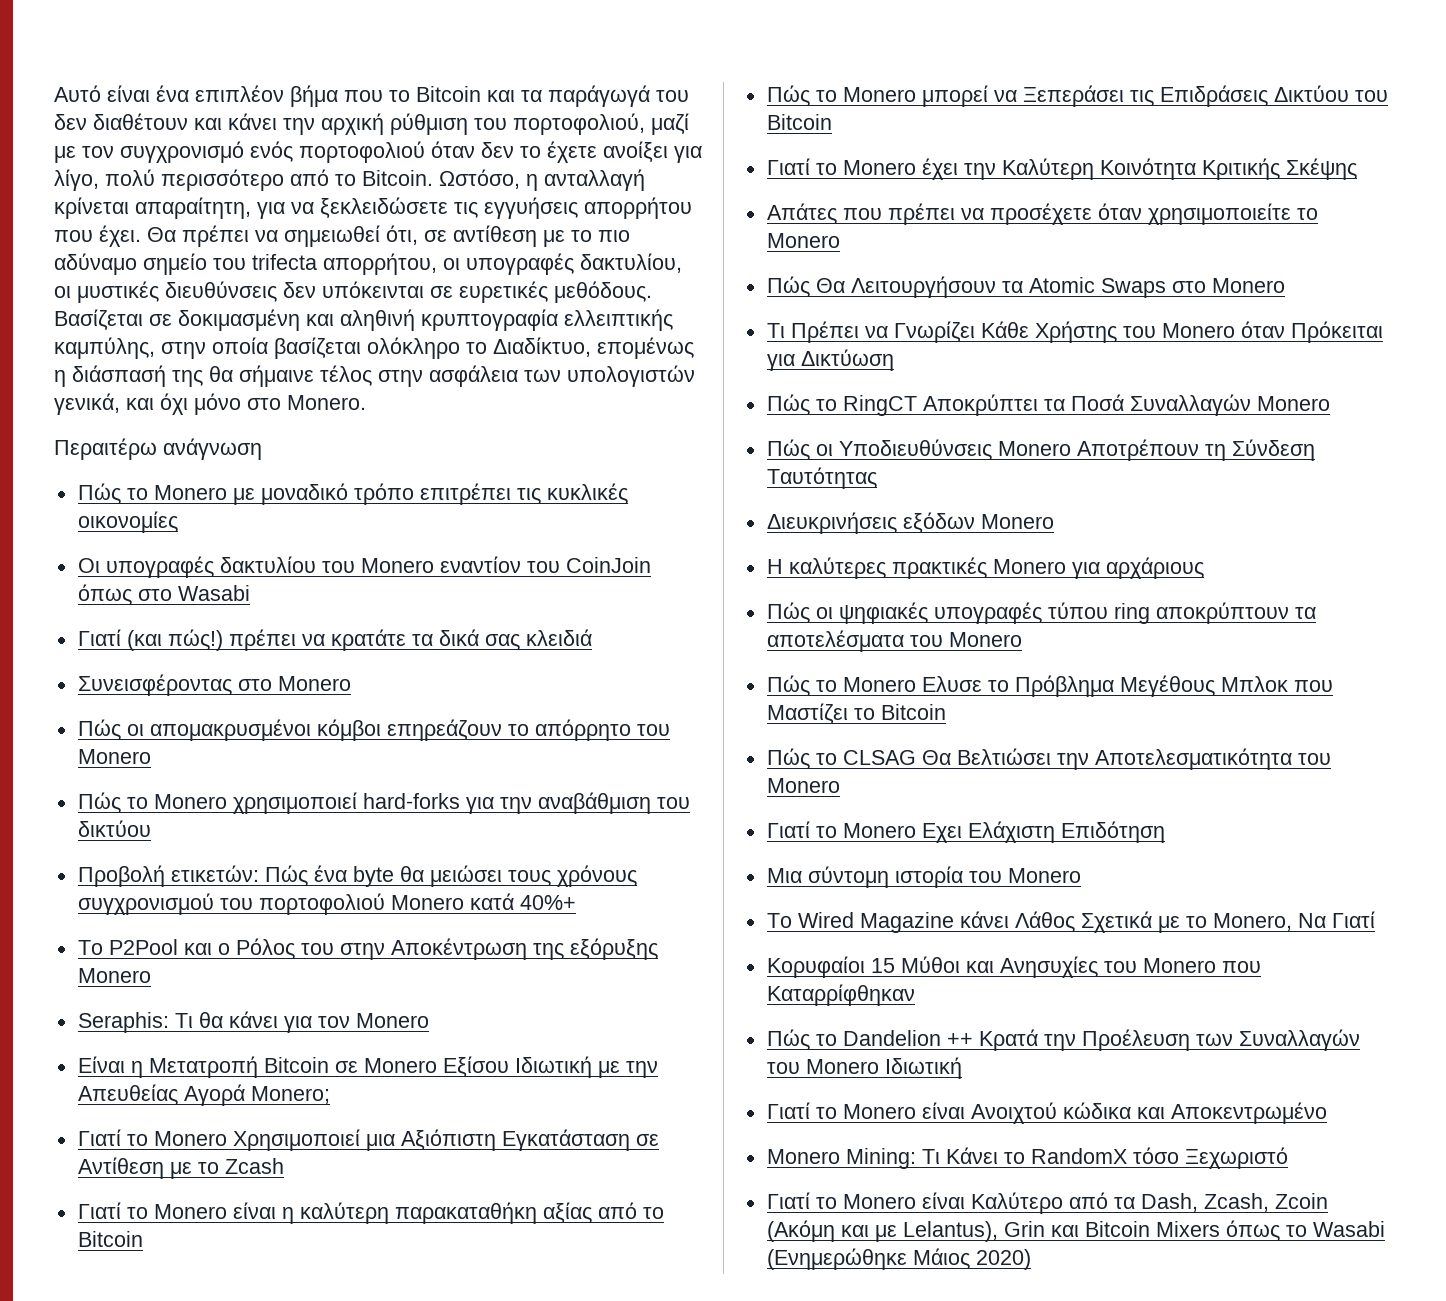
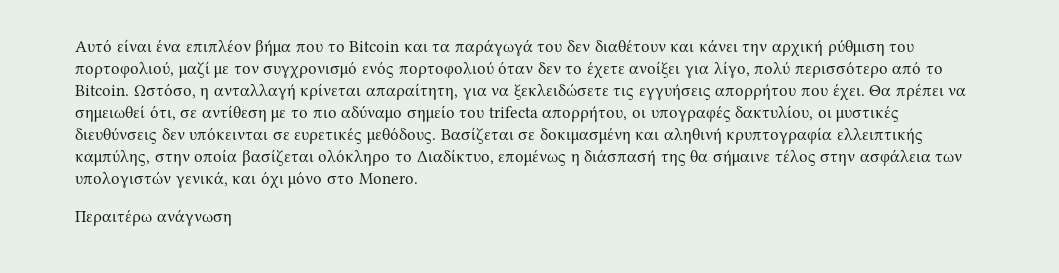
[77,483,628,505] [77,511,178,533] [77,556,651,578] [77,584,250,605] [77,629,592,651] [77,674,351,696] [77,719,670,741] [77,749,151,764] [77,792,690,814] [77,820,151,837] [77,865,637,887] [77,893,576,915] [77,938,658,960] [77,968,151,983] [77,1011,429,1033] [77,1056,658,1078] [77,1084,330,1106] [77,1129,659,1151] [77,1157,284,1179] [77,1202,664,1224] [77,1231,143,1247] [766,85,1388,107] [766,114,832,130] [766,158,1357,180] [766,203,1318,225] [766,233,840,248] [766,276,1285,298] [766,321,1383,343] [766,349,894,371] [766,394,1330,416] [766,439,1315,461] [766,467,877,489] [766,512,1054,534] [766,557,1204,579] [766,602,1316,624] [766,630,1022,652] [766,675,1333,697] [766,703,946,725] [766,748,1331,770] [766,778,840,793] [766,821,1165,843] [766,866,1081,888] [766,911,1375,933] [766,956,1261,978] [766,984,915,1006] [766,1029,1360,1051] [766,1057,962,1079] [766,1102,1327,1124] [766,1147,1288,1169] [766,1192,1328,1214] [766,1220,1385,1242] [766,1248,1031,1270] // Πώς το Monero με μοναδικό τρόπο επιτρέπει τις κυκλικές οικονομίες // Οι υπογραφές δακτυλίου του Monero εναντίον του CoinJoin όπως στο Wasabi // Γιατί (και πώς!) πρέπει να κρατάτε τα δικά σας κλειδιά // Συνεισφέροντας στο Monero // Πώς οι απομακρυσμένοι κόμβοι επηρεάζουν το απόρρητο του Monero // Πώς το Monero χρησιμοποιεί hard-forks για την αναβάθμιση του δικτύου // Προβολή ετικετών: Πώς ένα byte θα μειώσει τους χρόνους συγχρονισμού του πορτοφολιού Monero κατά 40%+ // Το P2Pool και ο Ρόλος του στην Αποκέντρωση της εξόρυξης Monero // Seraphis: Τι θα κάνει για τον Monero // Είναι η Μετατροπή Bitcoin σε Monero Εξίσου Ιδιωτική με την Απευθείας Αγορά Monero; // Γιατί το Monero Χρησιμοποιεί μια Αξιόπιστη Εγκατάσταση σε Αντίθεση με το Zcash // Γιατί το Monero είναι η καλύτερη παρακαταθήκη αξίας από το Bitcoin // Πώς το Monero μπορεί να Ξεπεράσει τις Επιδράσεις Δικτύου του Bitcoin // Γιατί το Monero έχει την Kαλύτερη Kοινότητα Kριτικής Σκέψης // Απάτες που πρέπει να προσέχετε όταν χρησιμοποιείτε το Monero // Πώς Θα Λειτουργήσουν τα Atomic Swaps στο Monero // Τι Πρέπει να Γνωρίζει Κάθε Χρήστης του Monero όταν Πρόκειται για Δικτύωση // Πώς το RingCT Αποκρύπτει τα Ποσά Συναλλαγών Monero // Πώς οι Υποδιευθύνσεις Monero Αποτρέπουν τη Σύνδεση Ταυτότητας // Διευκρινήσεις εξόδων Monero // Η καλύτερες πρακτικές Monero για αρχάριους // Πώς οι ψηφιακές υπογραφές τύπου ring αποκρύπτουν τα αποτελέσματα του Monero // Πώς το Monero Ελυσε το Πρόβλημα Μεγέθους Μπλοκ που Μαστίζει το Bitcoin // Πώς το CLSAG Θα Βελτιώσει την Αποτελεσματικότητα του Monero // Γιατί το Monero Εχει Ελάχιστη Επιδότηση // Μια σύντομη ιστορία του Monero // Το Wired Magazine κάνει Λάθος Σχετικά με το Monero, Να Γιατί // Κορυφαίοι 15 Μύθοι και Ανησυχίες του Monero που Καταρρίφθηκαν // Πώς το Dandelion ++ Κρατά την Προέλευση των Συναλλαγών του Monero Ιδιωτική // Γιατί το Monero είναι Ανοιχτού κώδικα και Αποκεντρωμένο // Monero Mining: Τι Kάνει το RandomX τόσο Ξεχωριστό // Γιατί το Monero είναι Καλύτερο από τα Dash, Zcash, Zcoin (Ακόμη και με Lelantus), Grin και Bitcoin Mixers όπως το Wasabi (Ενημερώθηκε Μάιος 2020) -> (232, 217) none

